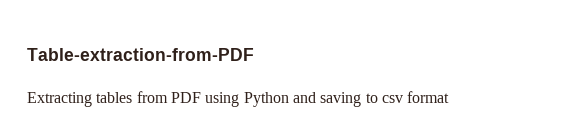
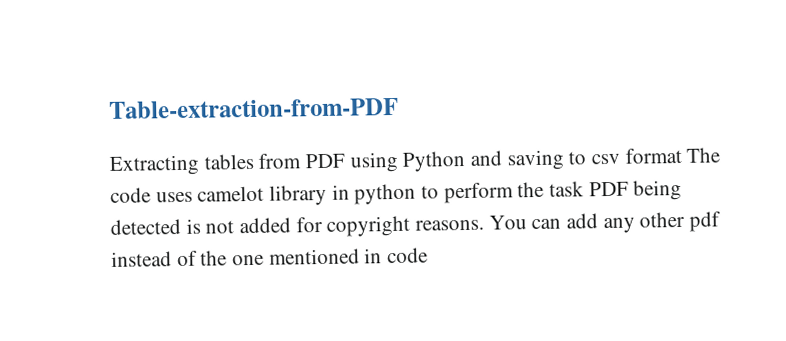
(450, 97) none -> [686,147,721,163] [110,179,683,206] [110,211,722,237] [111,247,429,267] The code uses camelot library in python to perform the task PDF being detected is not added for copyright reasons. You can add any other pdf instead of the one mentioned in code

